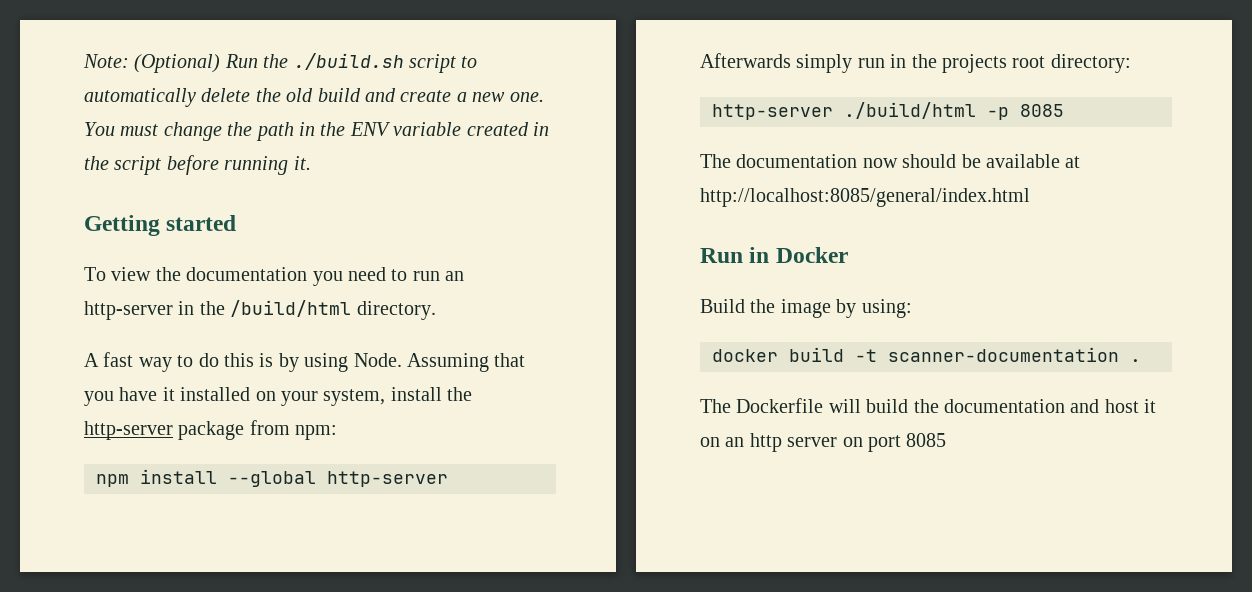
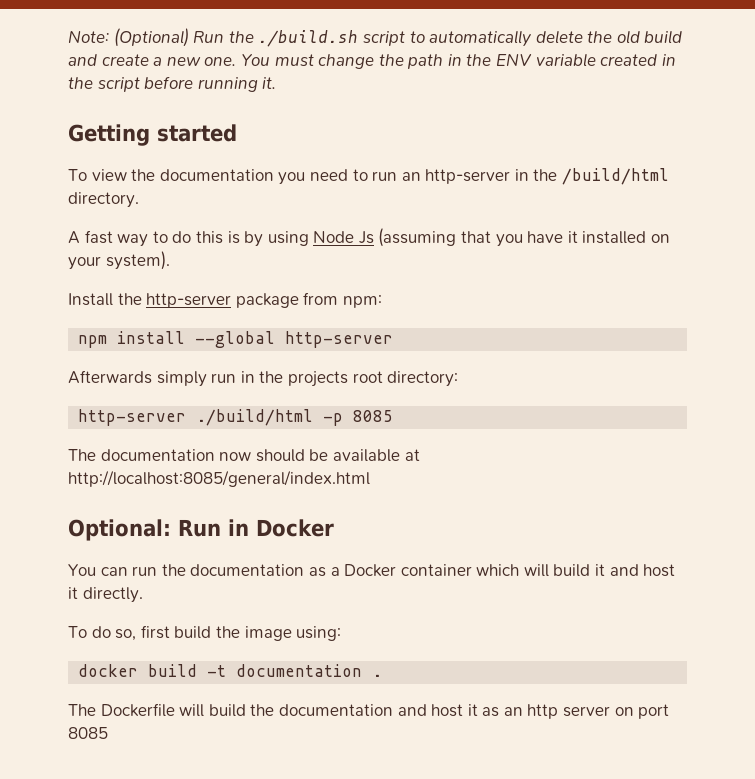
[353,353,489,372] Node. Assuming -> [313,228,457,247] Node Js (assuming
[323,387,442,406] system, install -> [105,251,170,270] [68,293,113,306] system). // Install
(1030, 197) none -> [68,519,171,541] Optional:
[700,299,745,313] Build -> [68,564,676,577] [68,587,143,603] [68,625,212,641] You can run the documentation as a Docker container which will build it and host it directly. // To do so, first build
[836,299,857,318] by -> (292, 633) none
[888,347,1119,362] scanner-documentation -> [236,664,363,677] documentation
[700,437,720,447] on -> [482,707,500,717] as

